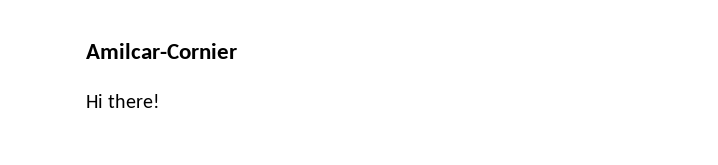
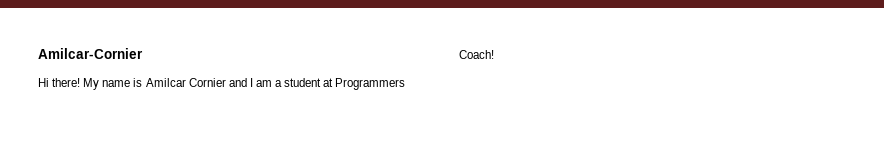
(161, 101) none -> [83,78,406,90] [459,50,494,59] My name is Amilcar Cornier and I am a student at Programmers Coach!

